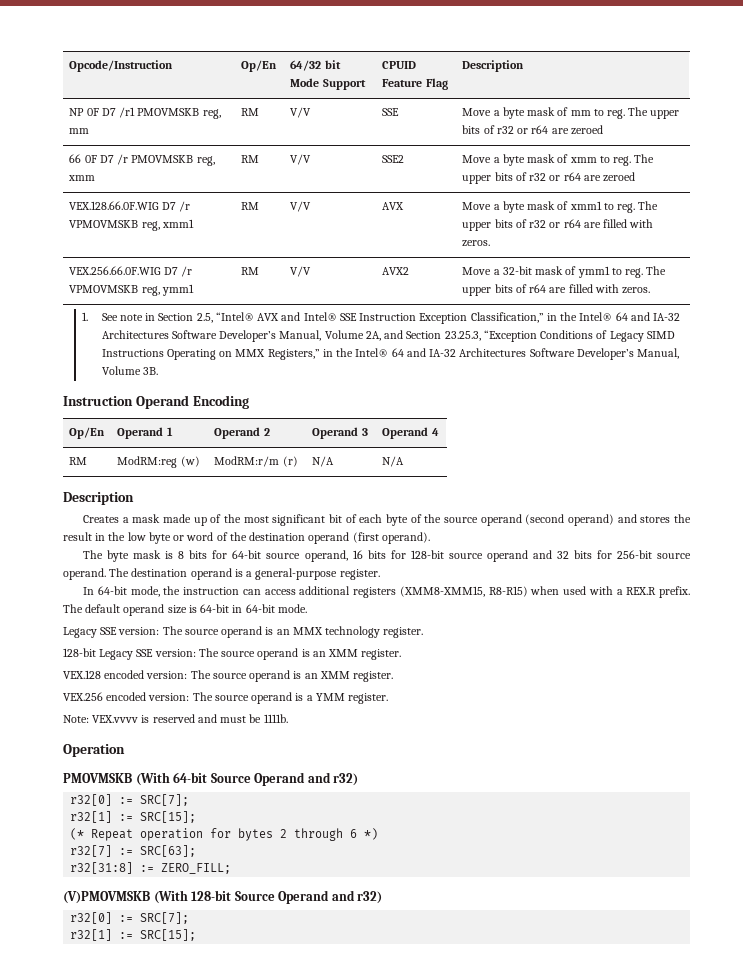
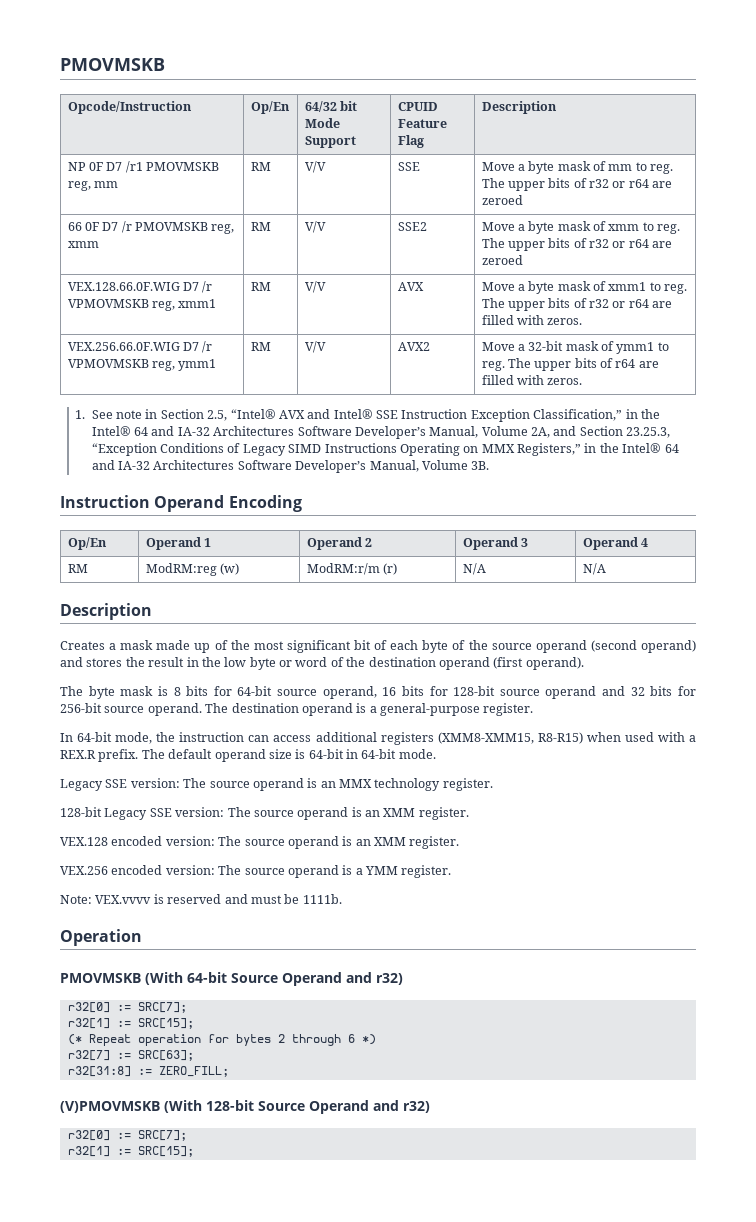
(69, 66) none -> [60,58,165,71] PMOVMSKB //

